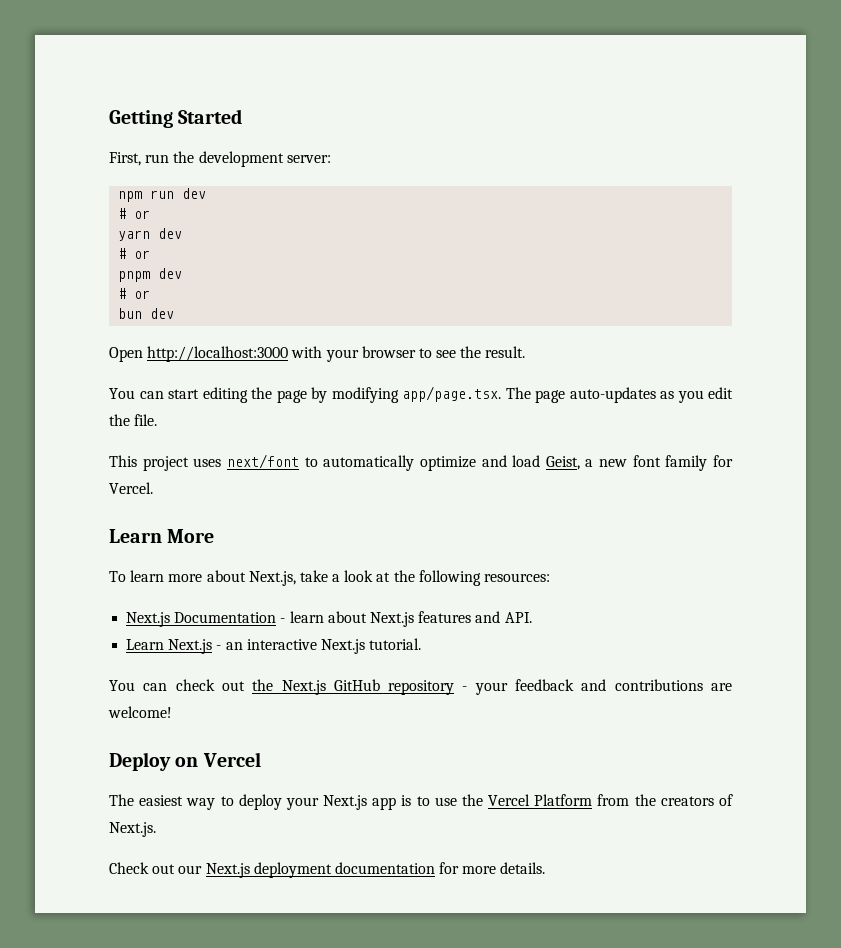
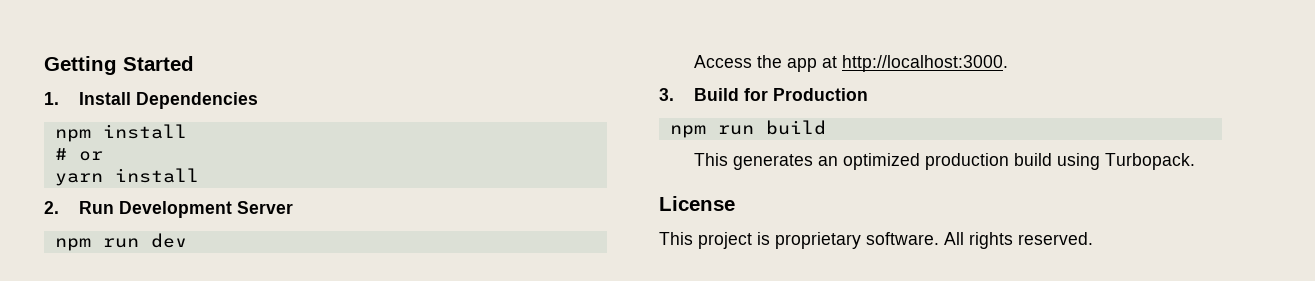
[109,151,331,167] [118,188,207,202] [118,208,151,219] [118,228,183,241] [118,248,151,259] [118,268,183,282] [118,288,151,299] [118,308,175,319] [109,346,526,362] [109,386,733,403] [109,414,158,426] [109,454,733,471] [109,482,153,494] [109,529,215,543] [109,570,551,586] [126,611,532,627] [126,638,422,654] [109,679,733,695] [108,706,172,718] [109,752,261,771] [109,794,733,810] [109,822,156,837] [109,862,546,878] First, run the development server: // npm run dev // # or // yarn dev // # or // pnpm dev // # or // bun dev // Open http://localhost:3000 with your browser to see the result. // You can start editing the page by modifying app/page.tsx. The page auto-updates as you edit the file. // This project uses next/font to automatically optimize and load Geist, a new font family for Vercel. // Learn More // To learn more about Next.js, take a look at the following resources: // Next.js Documentation - learn about Next.js features and API. // Learn Next.js - an interactive Next.js tutorial. // You can check out the Next.js GitHub repository - your feedback and contributions are welcome! // Deploy on Vercel // The easiest way to deploy your Next.js app is to use the Vercel Platform from the creators of Next.js. // Check out our Next.js deployment documentation for more details. -> [44,92,258,109] [54,124,187,142] [54,148,103,161] [54,168,199,186] [44,201,293,218] [54,233,187,251] [693,55,1008,72] [659,88,868,101] [669,120,826,138] [693,153,1195,170] [659,196,735,211] [659,232,1093,249] 1. Install Dependencies // npm install // # or // yarn install // 2. Run Development Server // npm run dev // Access the app at http://localhost:3000. // 3. Build for Production // npm run build // This generates an optimized production build using Turbopack. // License // This project is proprietary software. All rights reserved.

